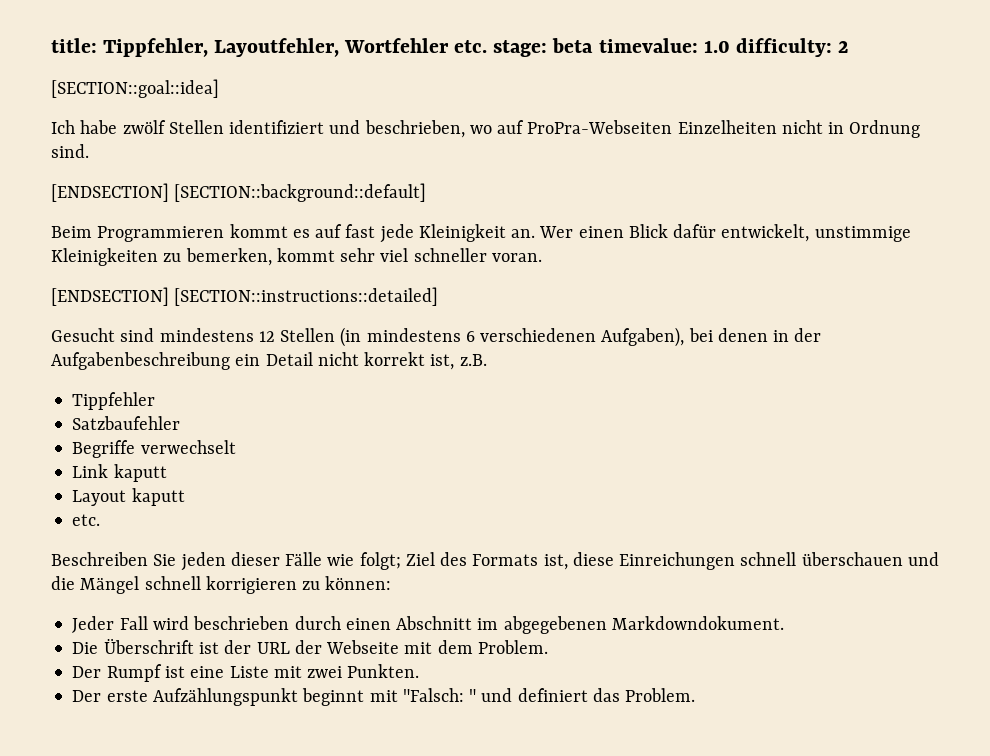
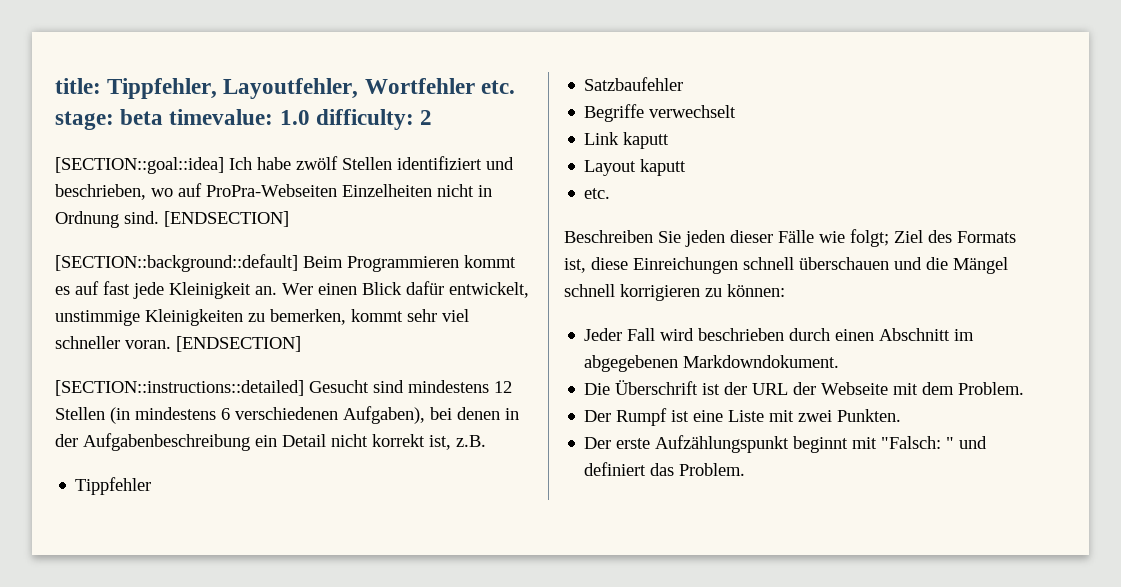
(219, 88) // -> (224, 165) none
[51,183,169,202] // [ENDSECTION] -> [164,211,289,227] [ENDSECTION] //
(427, 192) // -> (298, 263) none
[51,287,169,306] // [ENDSECTION] -> [176,336,301,352] [ENDSECTION] //
(439, 296) // -> (304, 388) none

